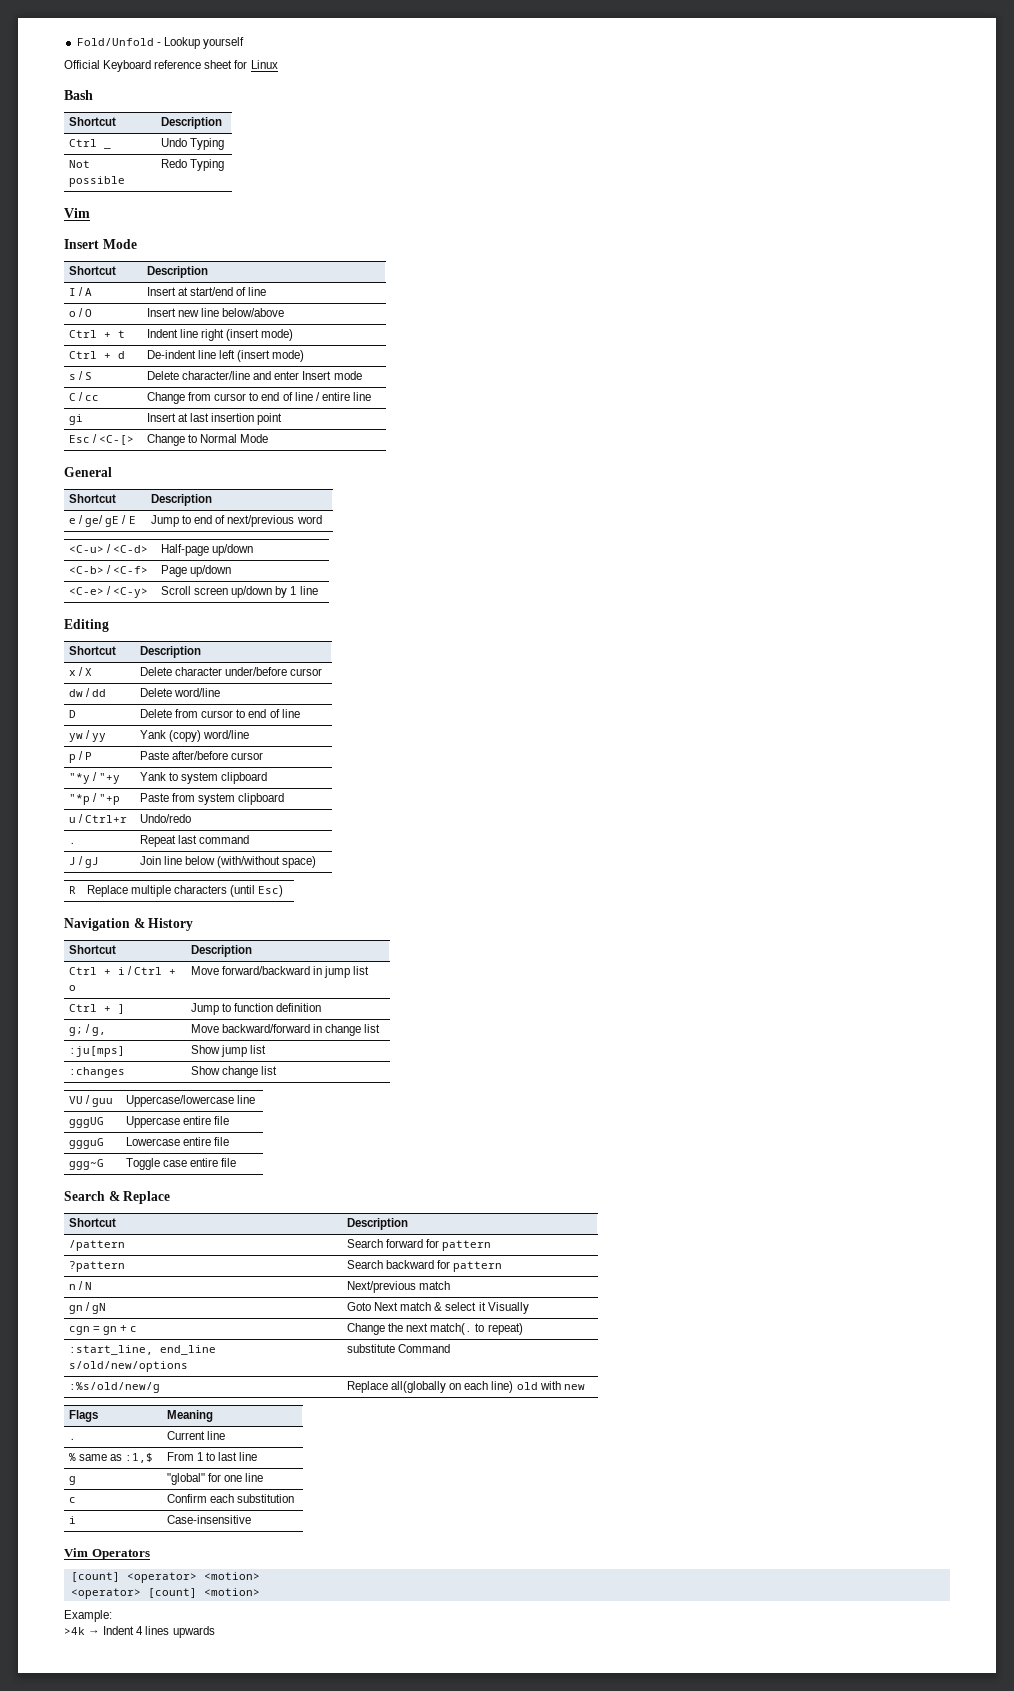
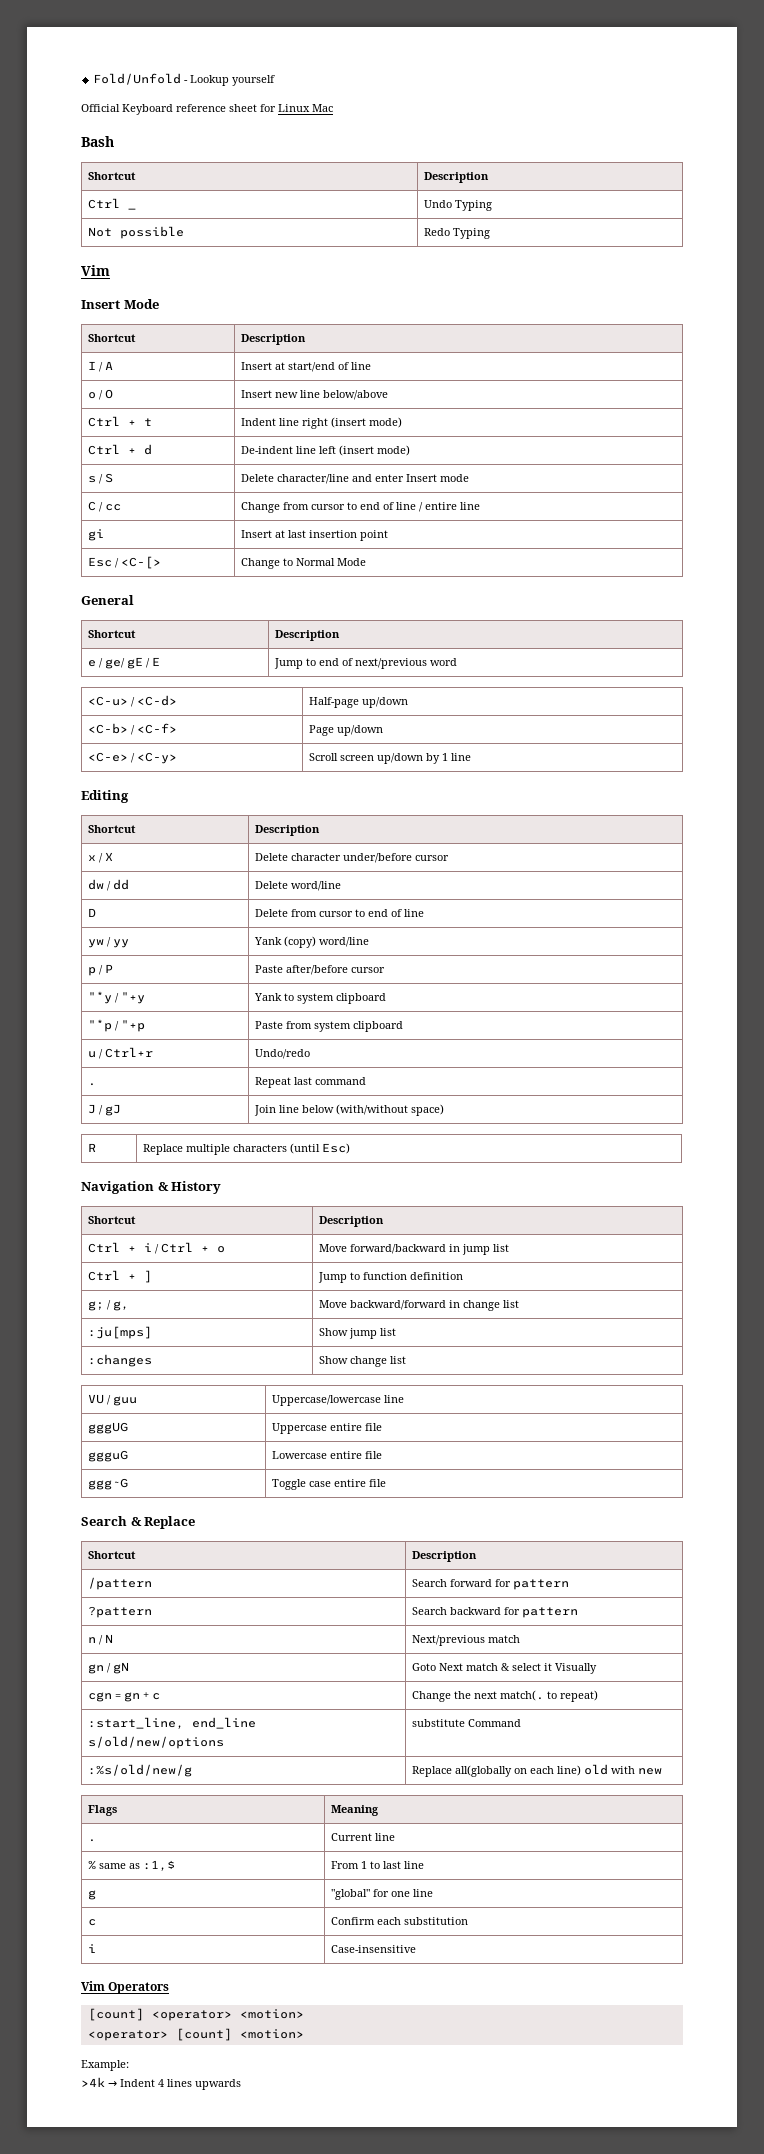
(278, 64) none -> [312,104,333,112] Mac

